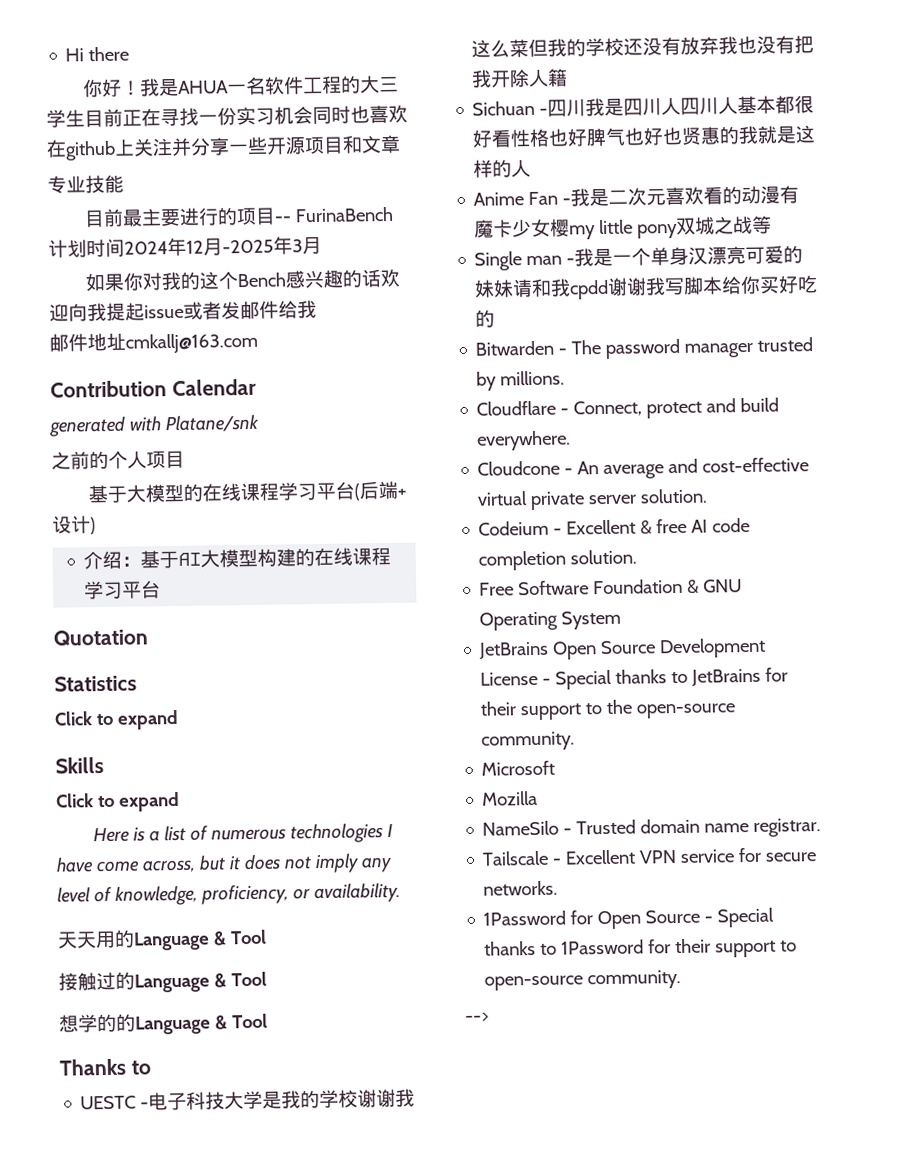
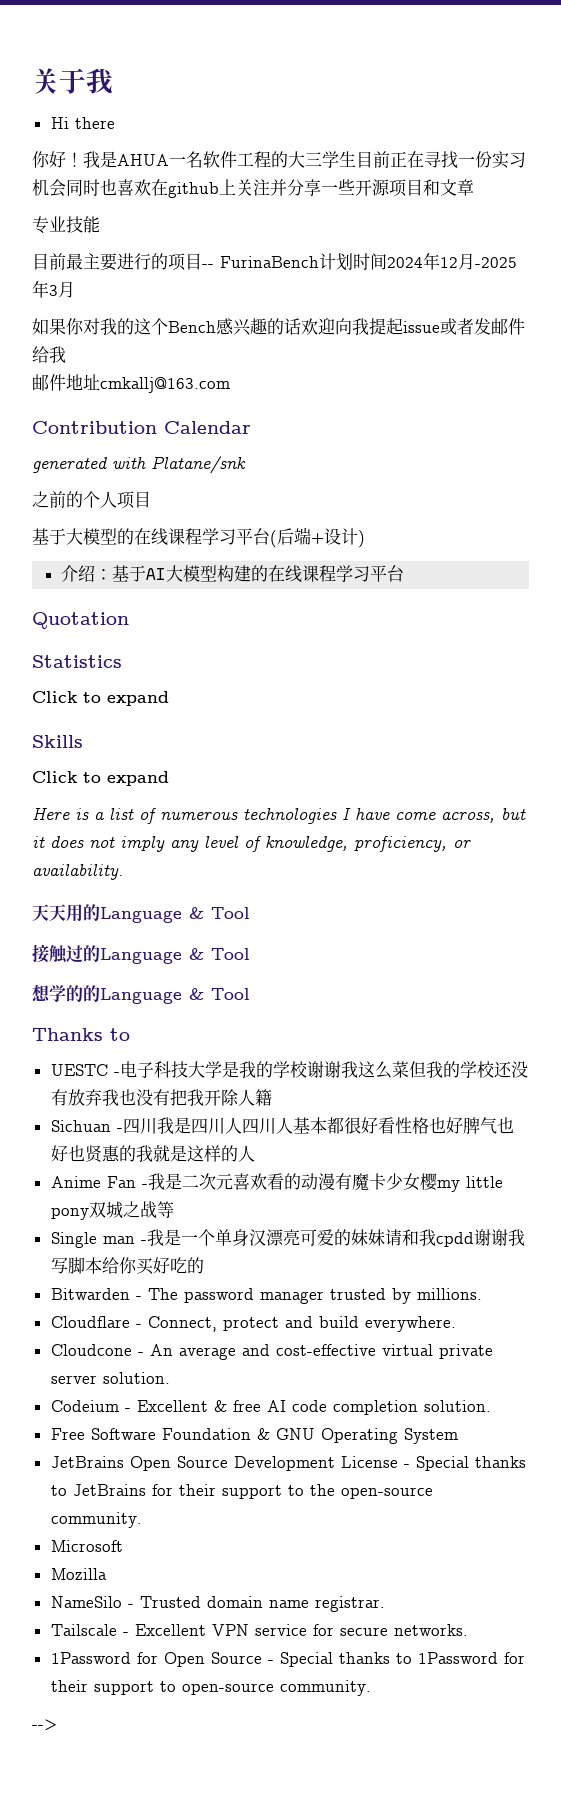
(65, 55) none -> [32,68,113,94] 关于我 //

